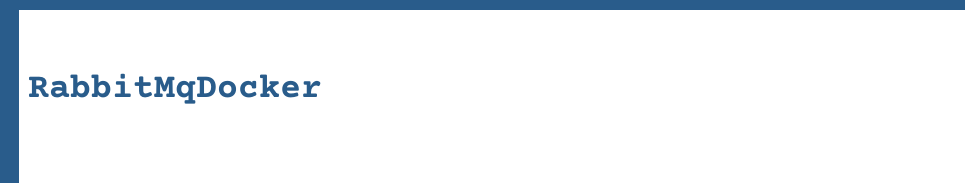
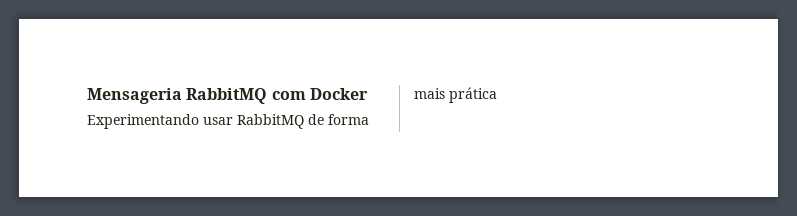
[28,73,322,104] RabbitMqDocker -> [87,88,368,104] [87,114,369,129] [414,87,497,103] Mensageria RabbitMQ com Docker // Experimentando usar RabbitMQ de forma mais prática

